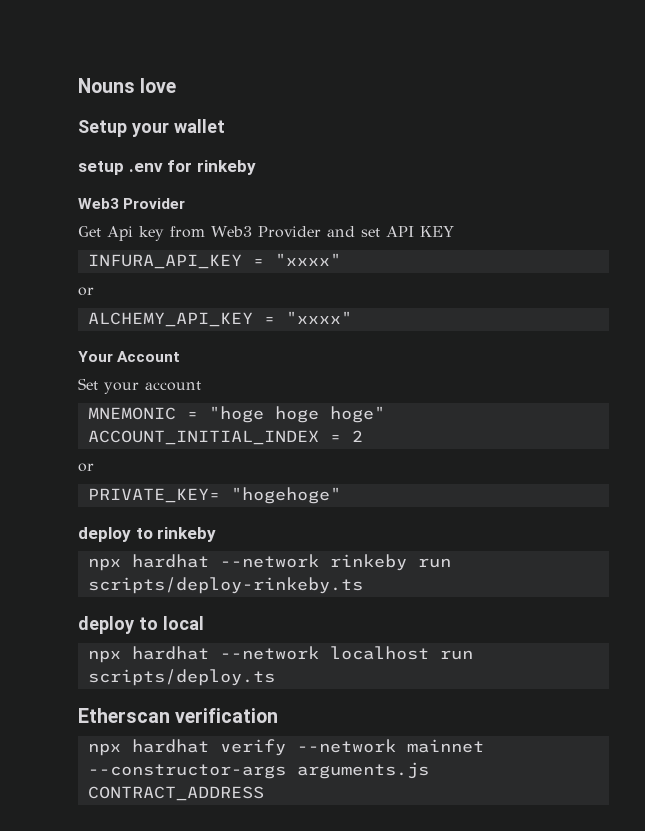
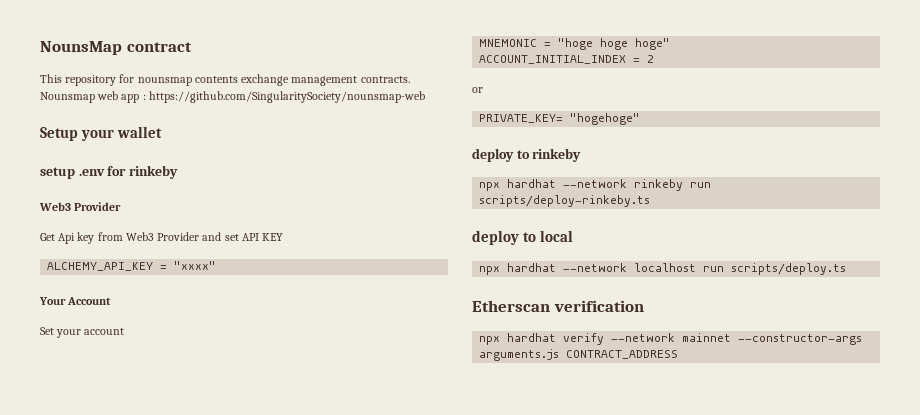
[78,78,177,93] Nouns love -> [40,41,192,55] [40,74,410,86] [40,91,425,103] NounsMap contract // This repository for nounsmap contents exchange management contracts. Nounsmap web app : https://github.com/SingularitySociety/nounsmap-web
[87,253,341,269] [78,287,94,296] // INFURA_API_KEY = "xxxx" // or -> (284, 237) none

